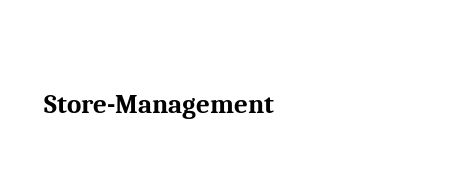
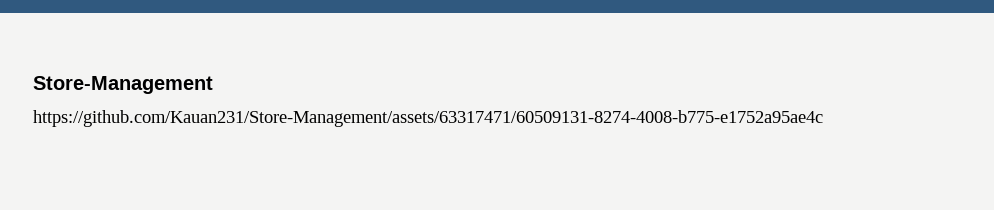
(274, 107) none -> [33,110,823,127] // https://github.com/Kauan231/Store-Management/assets/63317471/60509131-8274-4008-b775-e1752a95ae4c

